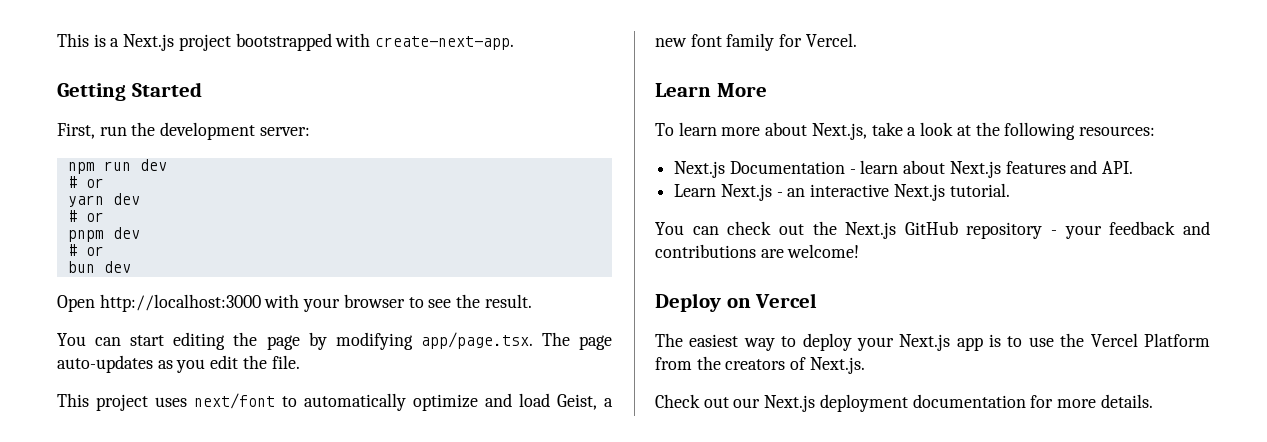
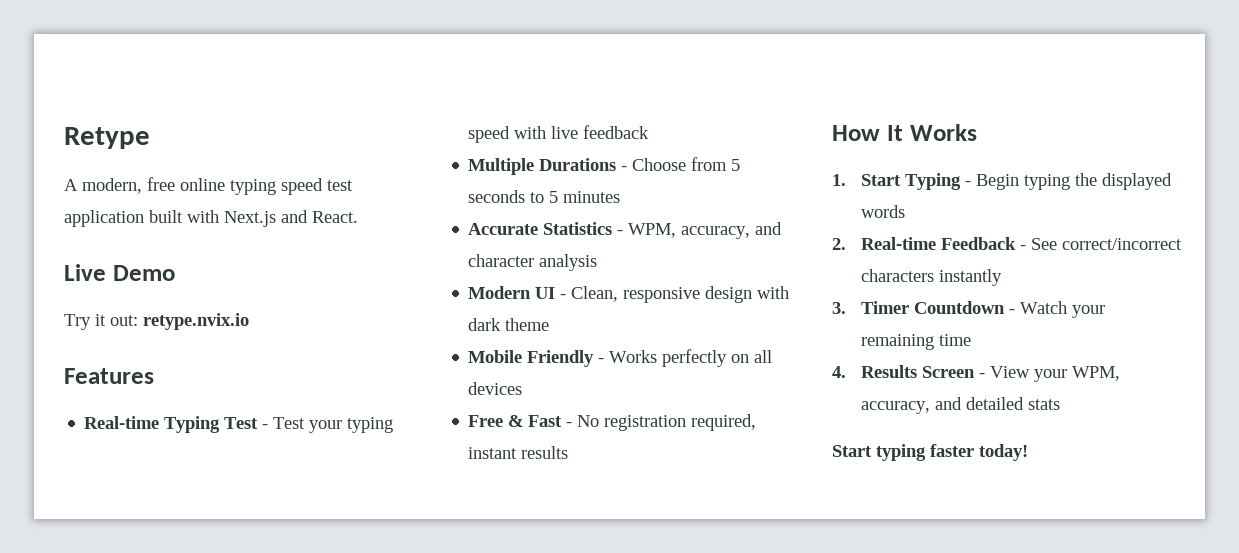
[57,33,515,51] [57,82,202,101] [57,122,310,140] [67,159,167,174] [67,176,104,188] [67,193,140,207] [67,210,104,222] [67,227,140,242] [67,244,104,256] [67,261,131,273] [57,294,532,312] [57,332,613,350] [57,355,300,373] [57,393,613,411] [655,33,857,51] [655,83,767,97] [655,122,1155,140] [674,160,1134,178] [674,183,1010,201] [655,221,1210,239] [655,244,860,258] [655,293,818,312] [655,333,1211,351] [655,356,865,374] [655,394,1153,412] This is a Next.js project bootstrapped with create-next-app. // Getting Started // First, run the development server: // npm run dev // # or // yarn dev // # or // pnpm dev // # or // bun dev // Open http://localhost:3000 with your browser to see the result. // You can start editing the page by modifying app/page.tsx. The page auto-updates as you edit the file. // This project uses next/font to automatically optimize and load Geist, a new font family for Vercel. // Learn More // To learn more about Next.js, take a look at the following resources: // Next.js Documentation - learn about Next.js features and API. // Learn Next.js - an interactive Next.js tutorial. // You can check out the Next.js GitHub repository - your feedback and contributions are welcome! // Deploy on Vercel // The easiest way to deploy your Next.js app is to use the Vercel Platform from the creators of Next.js. // Check out our Next.js deployment documentation for more details. -> [64,127,150,149] [64,177,353,195] [64,210,358,227] [64,264,175,281] [64,313,249,330] [64,368,154,384] [84,416,394,433] [468,125,650,143] [468,157,741,175] [468,190,621,203] [468,222,783,239] [468,254,598,271] [468,286,790,303] [468,318,550,331] [468,349,773,367] [468,382,523,395] [468,414,757,431] [468,446,569,459] [832,124,977,141] [832,173,1172,190] [860,205,905,218] [832,237,1182,250] [860,269,1002,286] [832,301,1105,318] [860,334,971,350] [832,365,1120,382] [860,397,1060,414] [832,444,1028,461] Retype // A modern, free online typing speed test application built with Next.js and React. // Live Demo // Try it out: retype.nvix.io // Features // Real-time Typing Test - Test your typing speed with live feedback // Multiple Durations - Choose from 5 seconds to 5 minutes // Accurate Statistics - WPM, accuracy, and character analysis // Modern UI - Clean, responsive design with dark theme // Mobile Friendly - Works perfectly on all devices // Free & Fast - No registration required, instant results // How It Works // 1. Start Typing - Begin typing the displayed words // 2. Real-time Feedback - See correct/incorrect characters instantly // 3. Timer Countdown - Watch your remaining time // 4. Results Screen - View your WPM, accuracy, and detailed stats // Start typing faster today!

